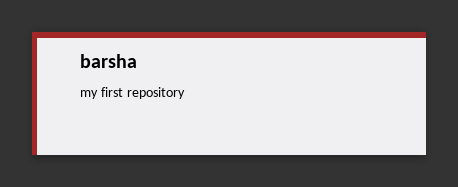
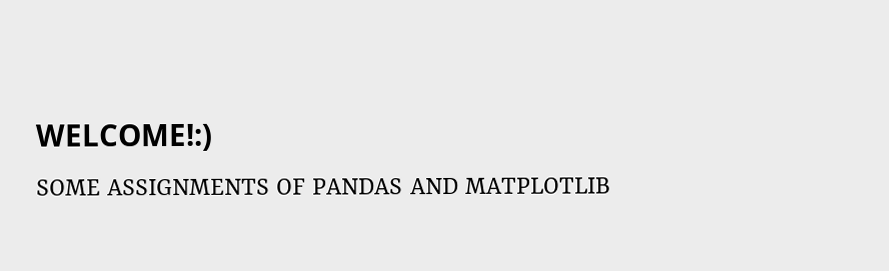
[80,54,137,68] [80,87,185,99] barsha // my first repository -> [35,123,213,152] [36,177,611,196] WELCOME!:) // SOME ASSIGNMENTS OF PANDAS AND MATPLOTLIB

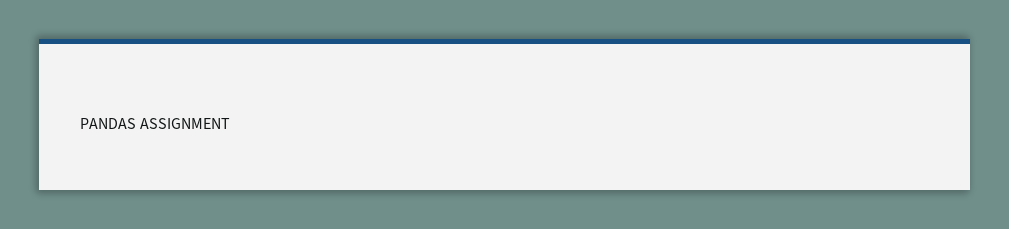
[35,123,213,152] [36,177,611,196] WELCOME!:) // SOME ASSIGNMENTS OF PANDAS AND MATPLOTLIB -> [80,118,231,129] PANDAS ASSIGNMENT

